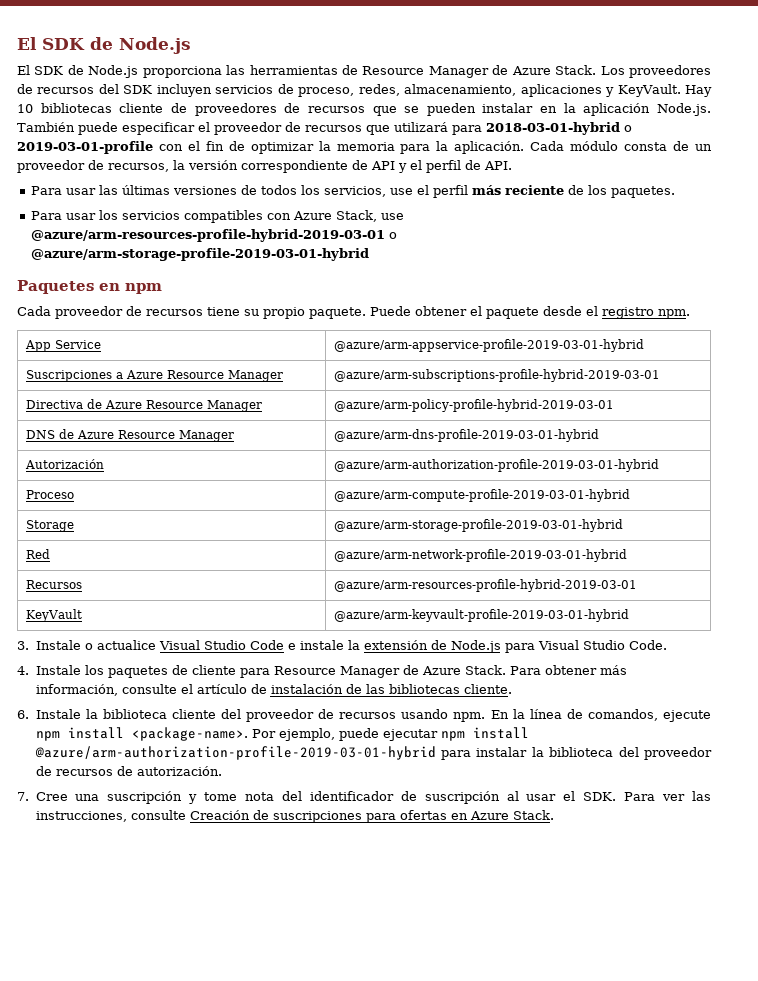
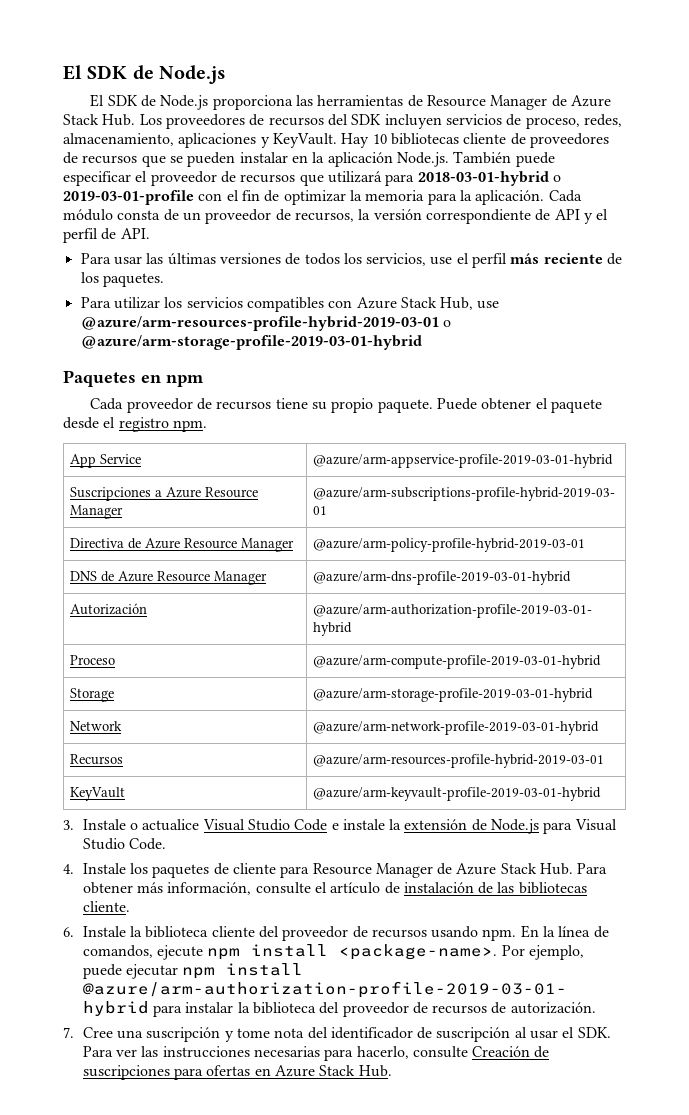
[555,65,597,75] Stack. -> [63,114,136,126] Stack Hub.
[66,213,97,220] usar -> [113,297,160,309] utilizar
[336,210,378,222] Stack, -> [400,297,474,310] Stack Hub,
[26,549,51,559] Red -> [70,721,123,731] Network
[464,665,506,675] Stack. -> [500,863,574,875] Stack Hub.
[35,811,127,822] instrucciones, -> [162,1046,409,1061] instrucciones necesarias para hacerlo,
[512,810,554,820] Stack. -> [319,1065,392,1077] Stack Hub.

